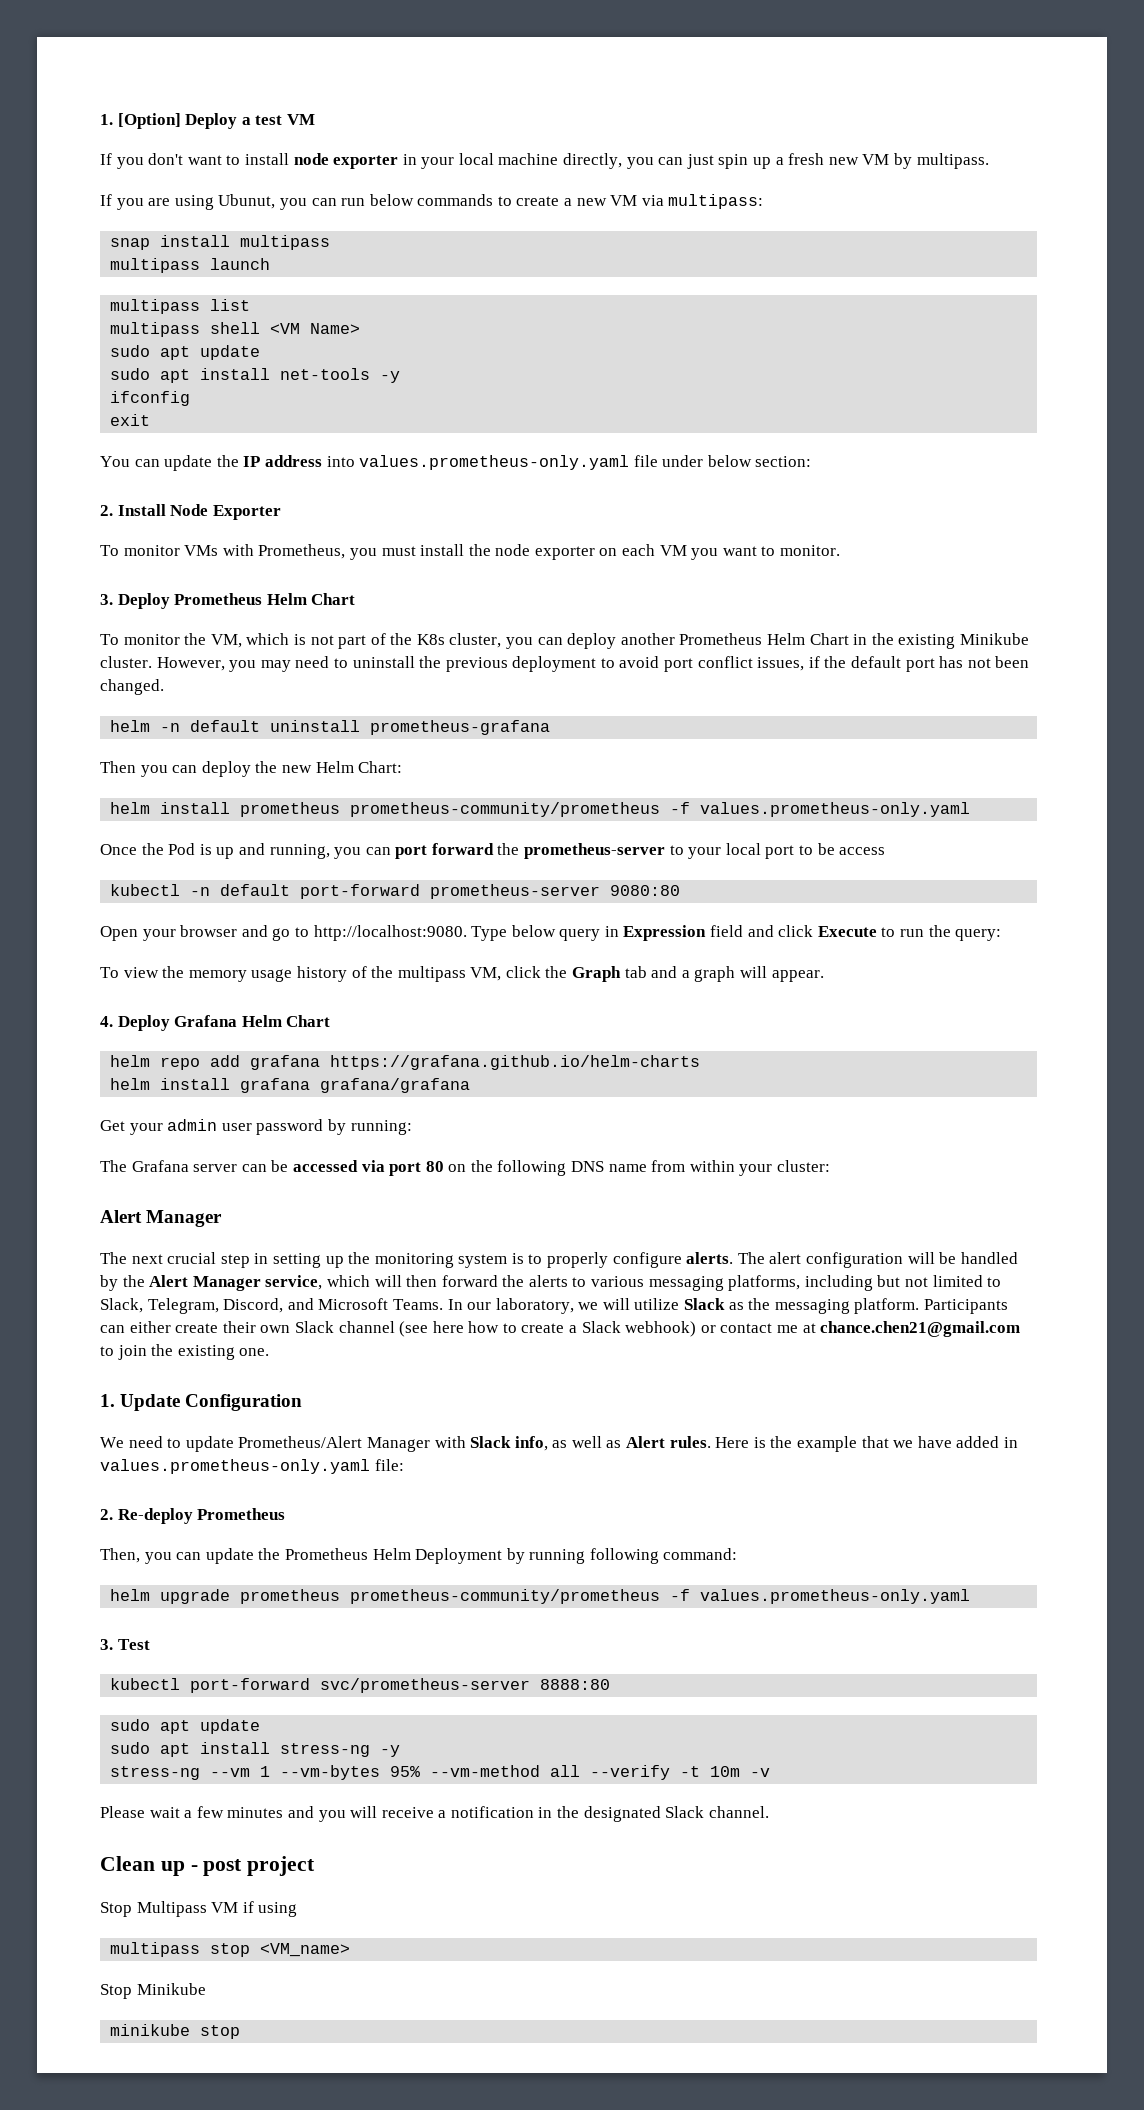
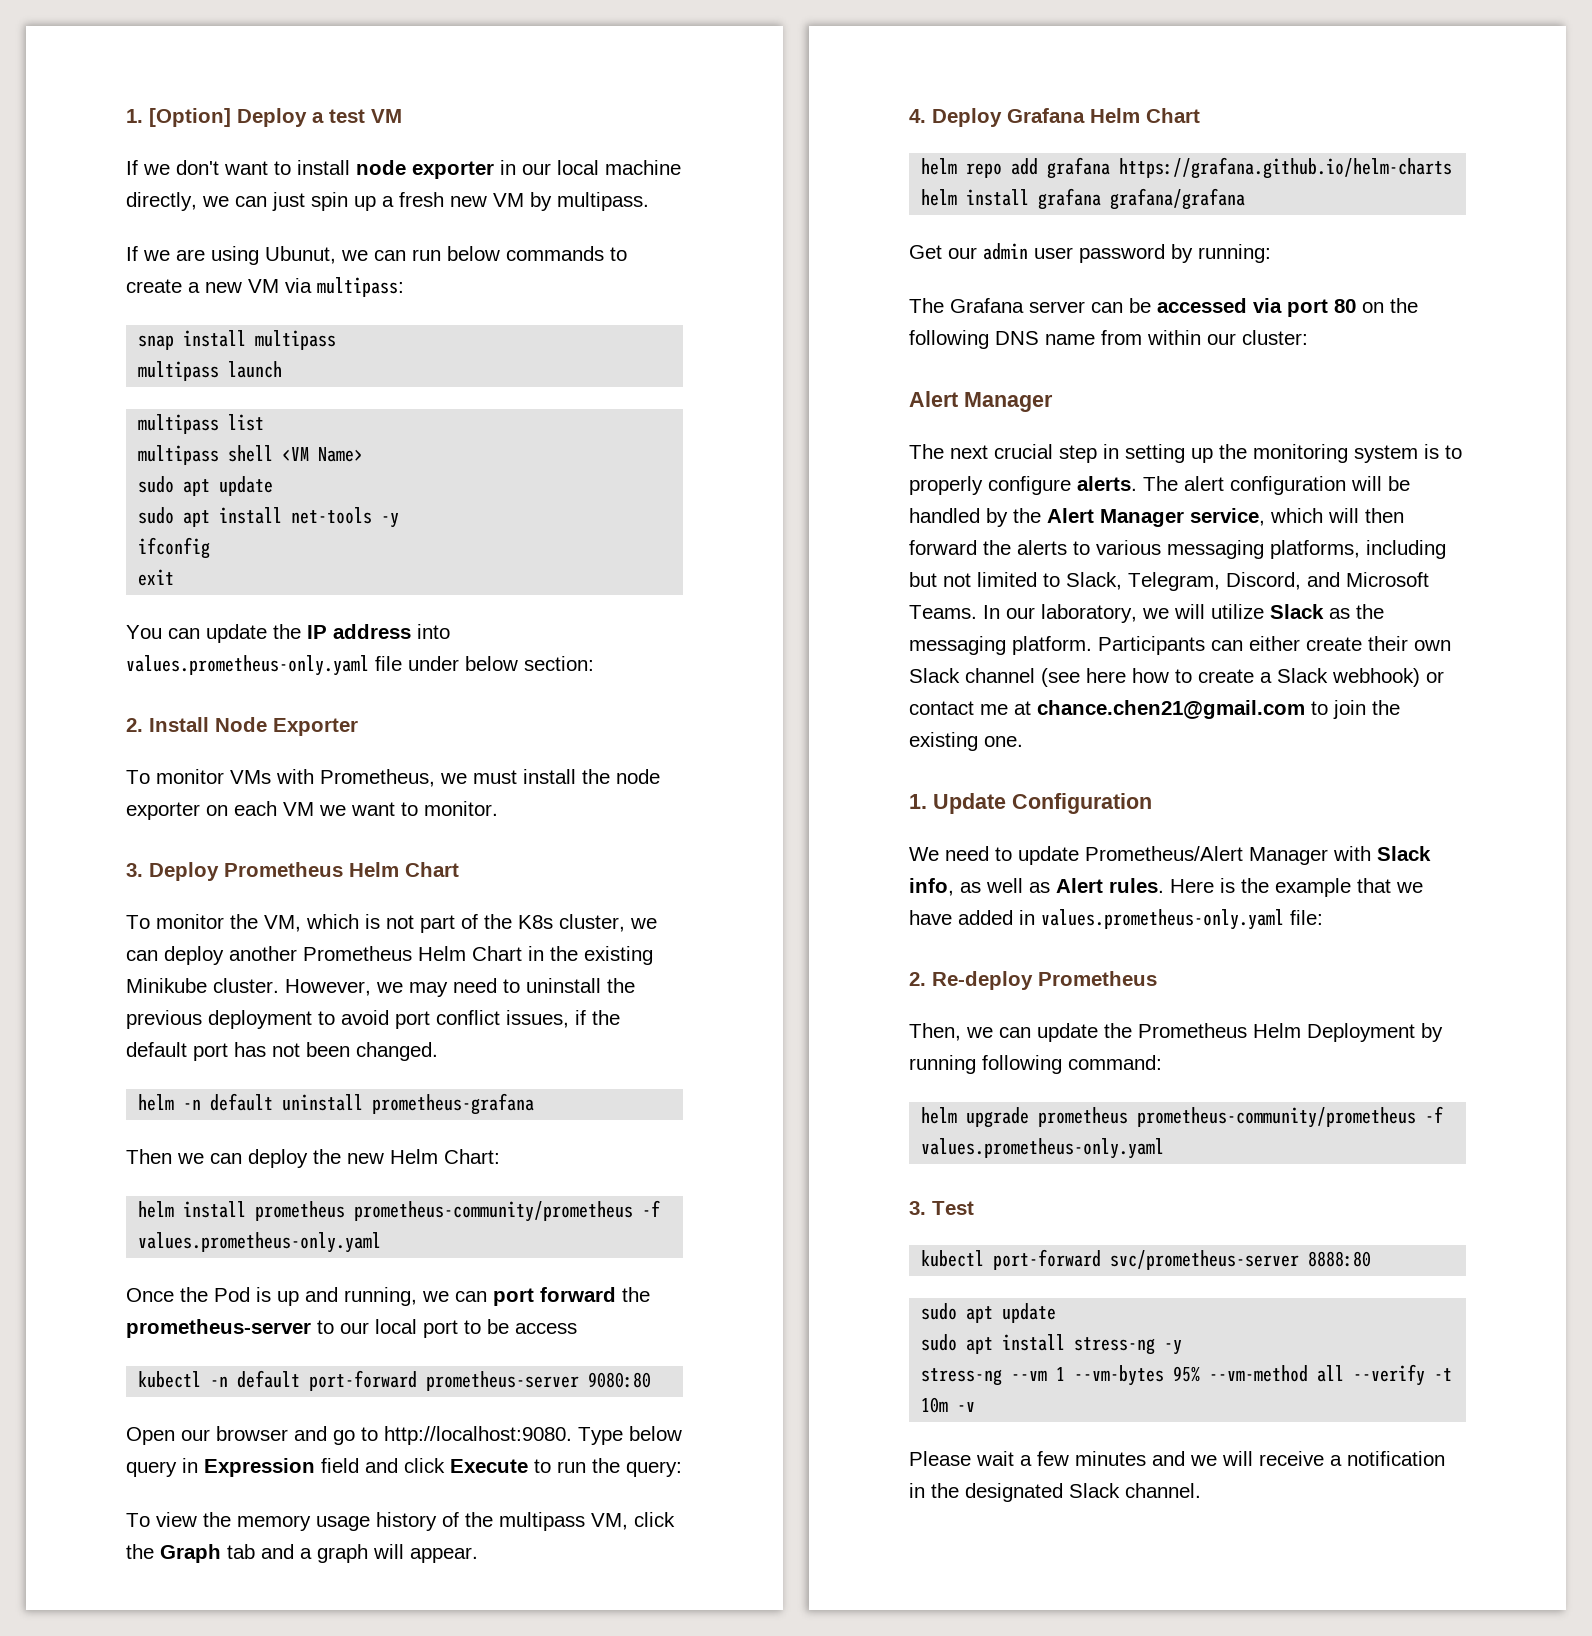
[116,157,144,169] you -> [143,164,170,175] we
[421,157,455,169] your -> [522,163,551,175] our
[626,157,654,169] you -> [202,196,229,207] we
[116,198,144,210] you -> [143,250,170,261] we
[279,198,307,210] you -> [341,250,368,261] we
[349,548,377,560] you -> [440,773,467,784] we
[691,548,719,560] you -> [319,805,346,816] we
[506,637,534,649] you -> [630,918,657,929] we
[229,660,257,672] you -> [376,982,403,993] we
[140,765,168,777] you -> [177,1153,204,1164] we
[334,847,362,859] you -> [422,1291,449,1302] we
[688,847,722,859] your -> [340,1322,369,1334] our
[142,929,176,941] your -> [181,1429,210,1441] our
[129,1123,163,1135] your -> [948,247,977,259] our
[739,1164,773,1176] your -> [1207,333,1236,345] our
[144,1552,172,1564] you -> [966,1027,993,1038] we
[318,1810,346,1822] you -> [1190,1455,1217,1466] we
[100,1856,316,1876] [100,1901,298,1917] [110,1942,351,1957] [100,1983,206,1999] [110,2024,241,2039] // Clean up - post project // Stop Multipass VM if using // multipass stop <VM_name> // Stop Minikube // minikube stop -> (1201, 1490) none

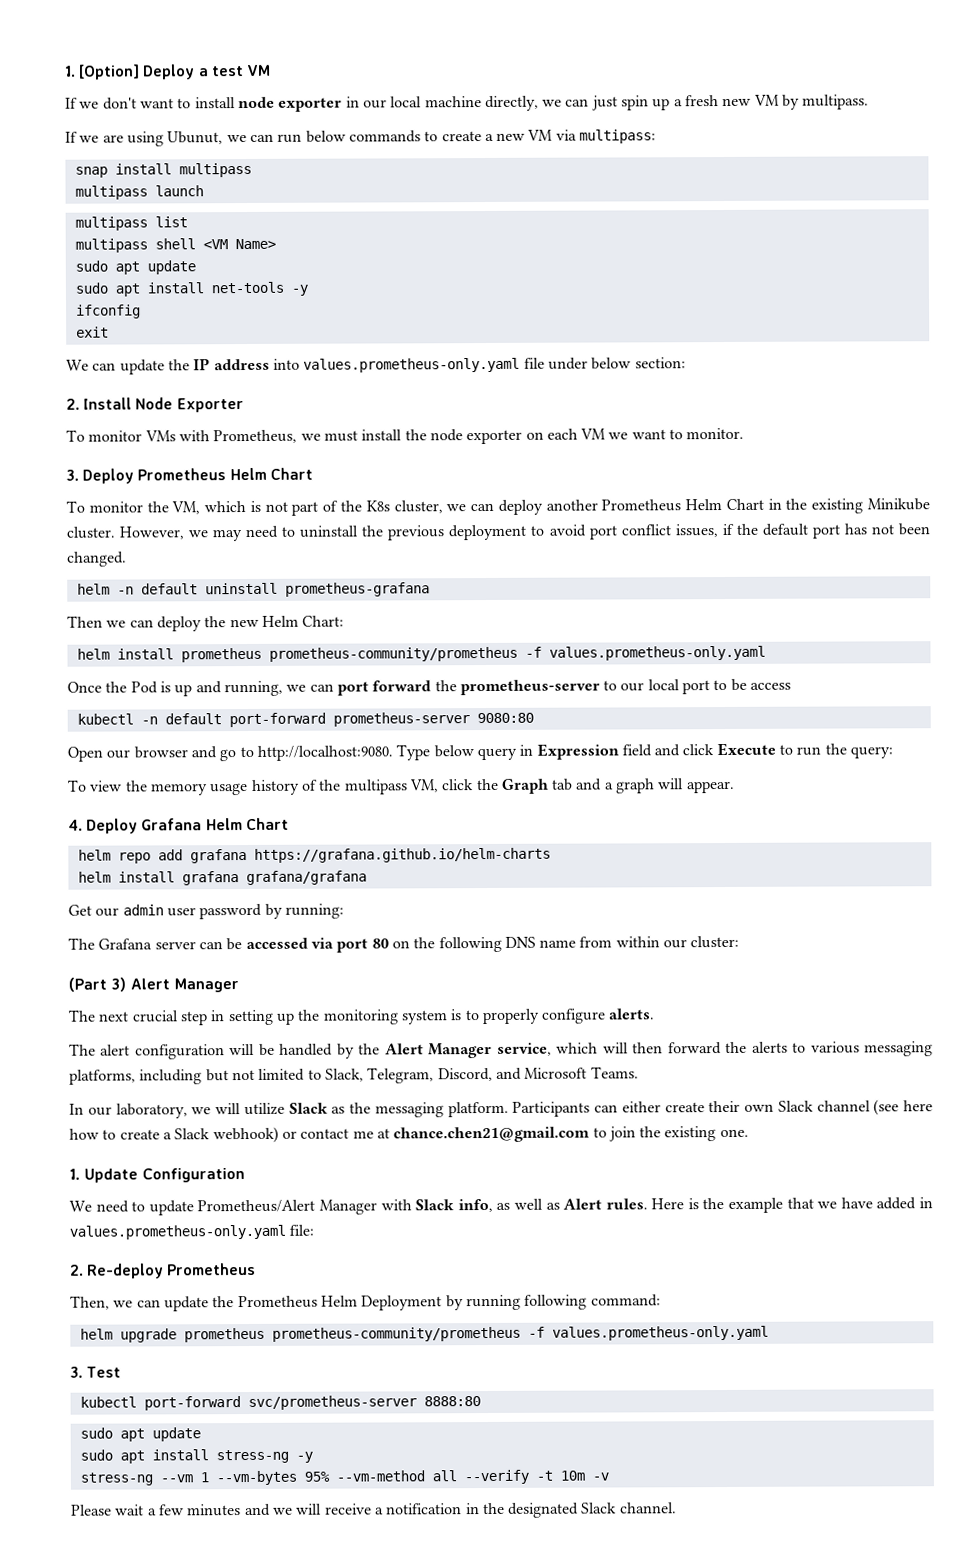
[126,625,162,639] You -> [66,359,89,371] We
(1308, 337) none -> [68,977,126,992] (Part 3)
(1137, 483) none -> (656, 1014) //
(977, 612) none -> (639, 1072) //

